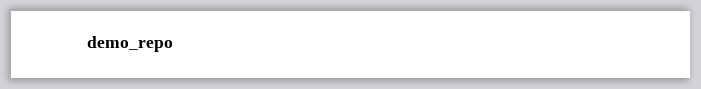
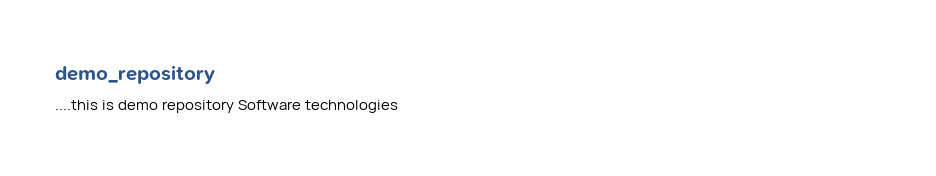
[87,36,173,52] demo_repo -> [55,65,215,84] [55,100,399,113] demo_repository // ....this is demo repository Software technologies

